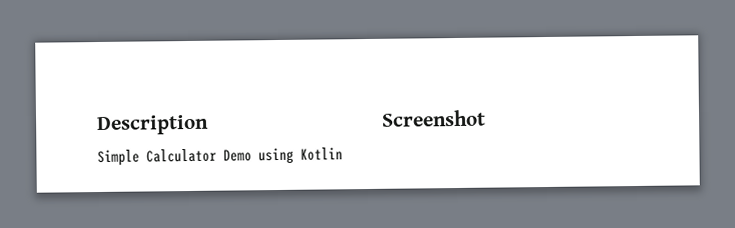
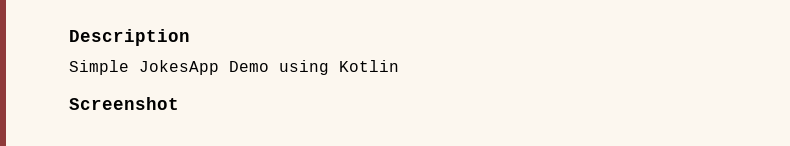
[146,148,217,163] Calculator -> [139,60,219,75] JokesApp

